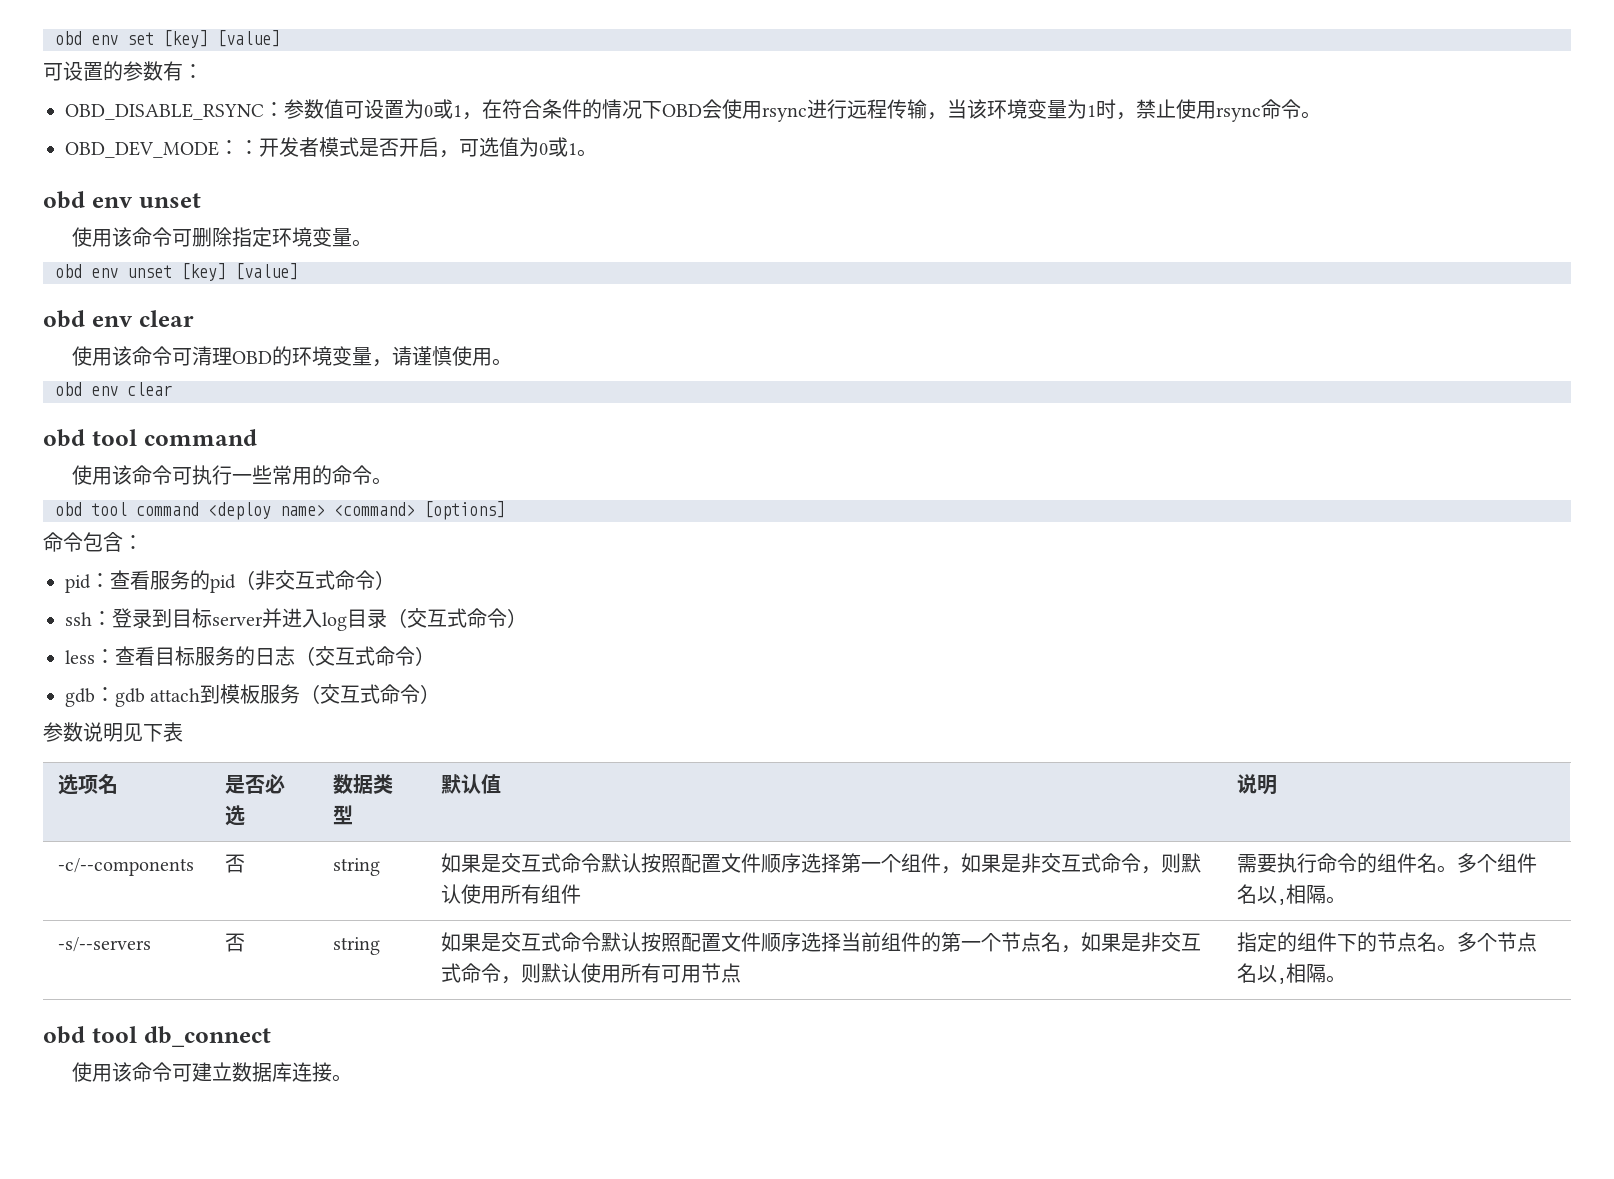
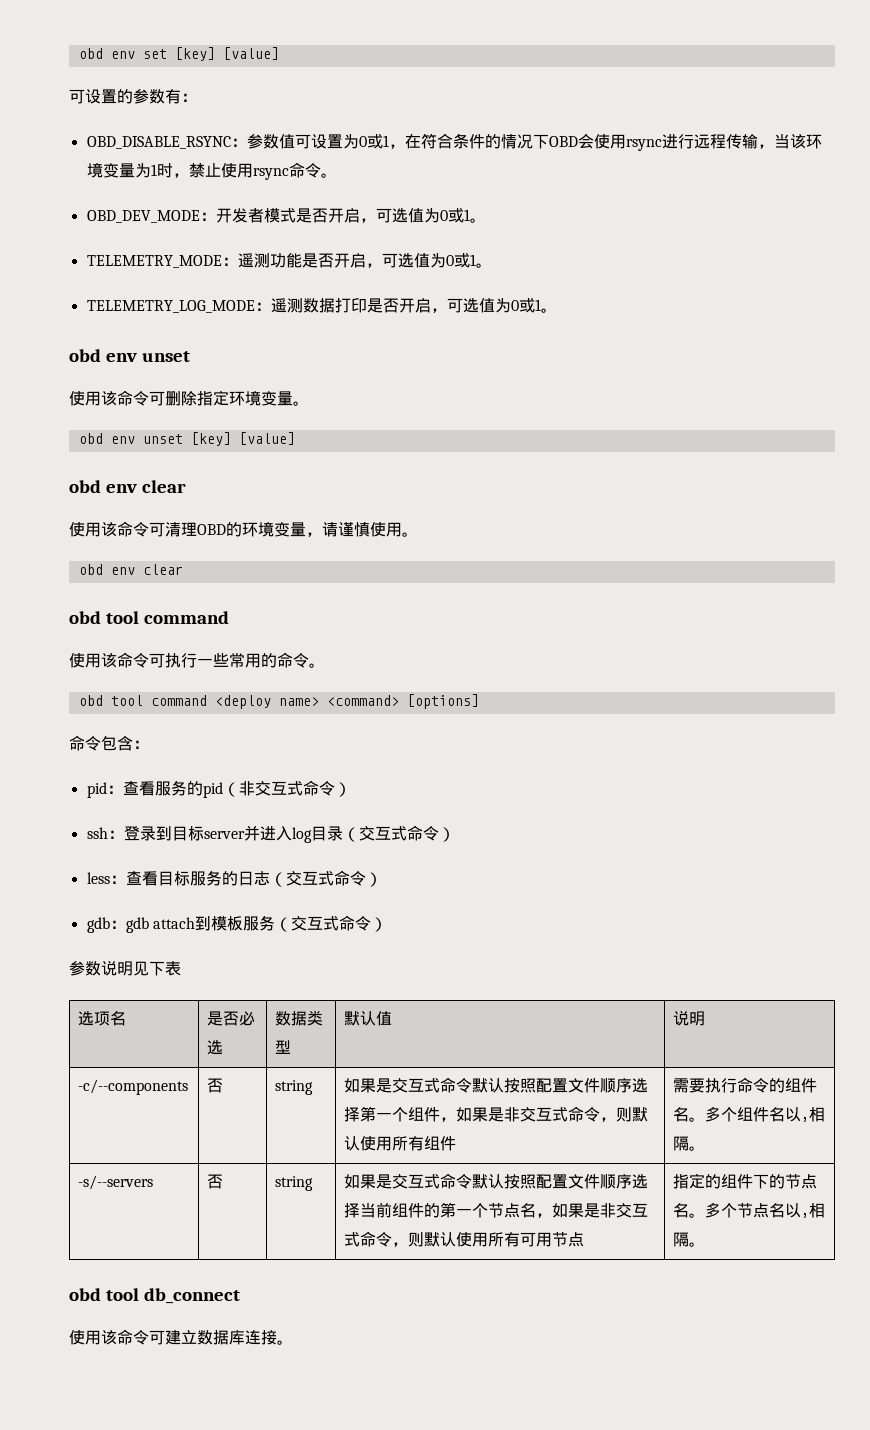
[239,140,259,155] ： -> (216, 216) none
(597, 153) none -> [86,253,492,268] [86,298,557,313] // TELEMETRY_MODE：遥测功能是否开启，可选值为0或1。 // TELEMETRY_LOG_MODE：遥测数据打印是否开启，可选值为0或1。

